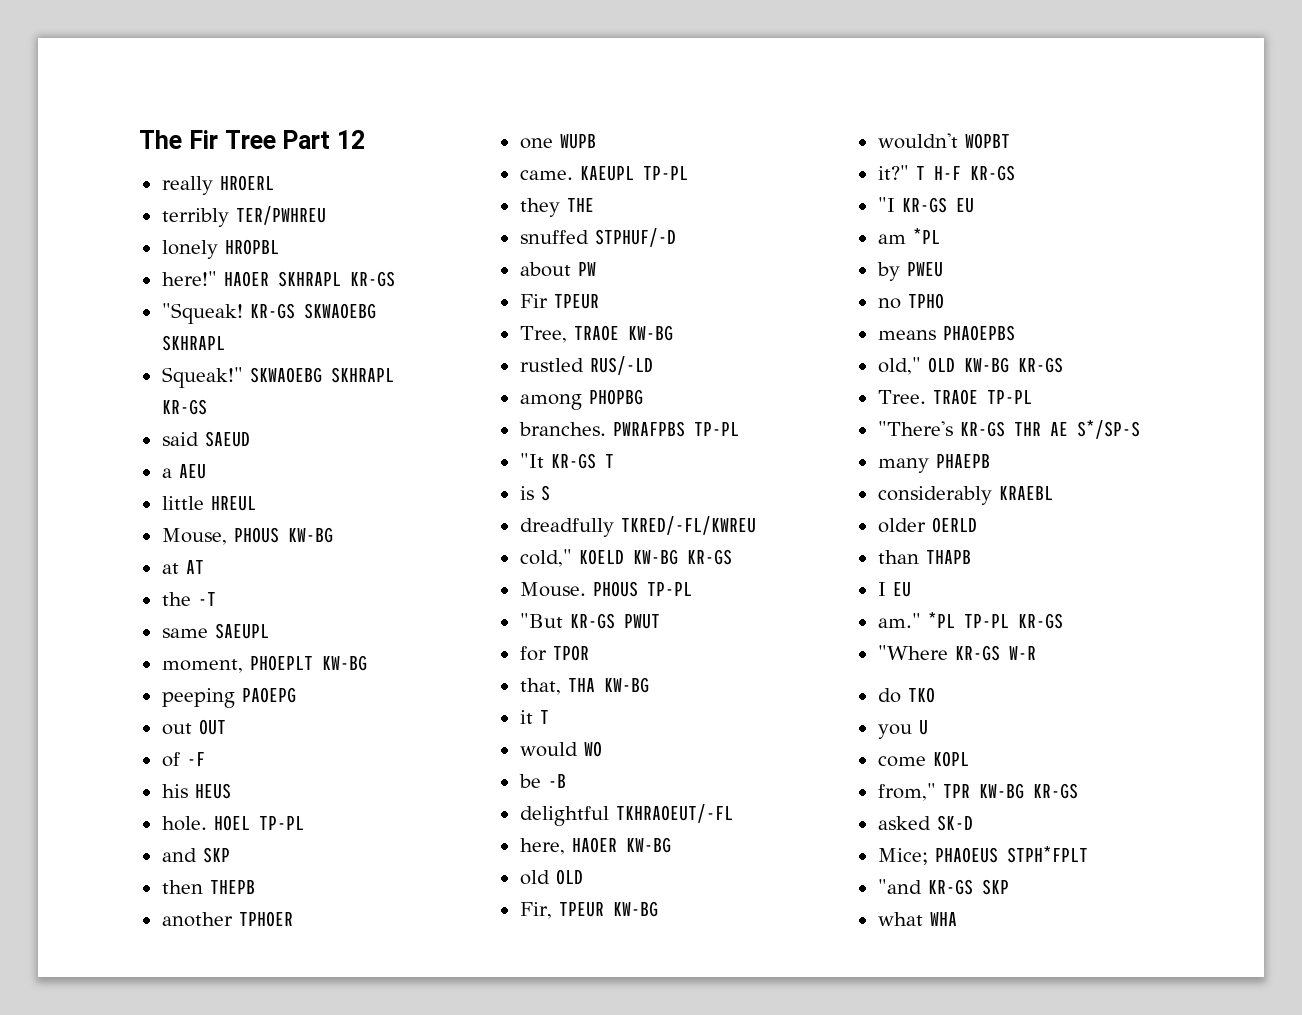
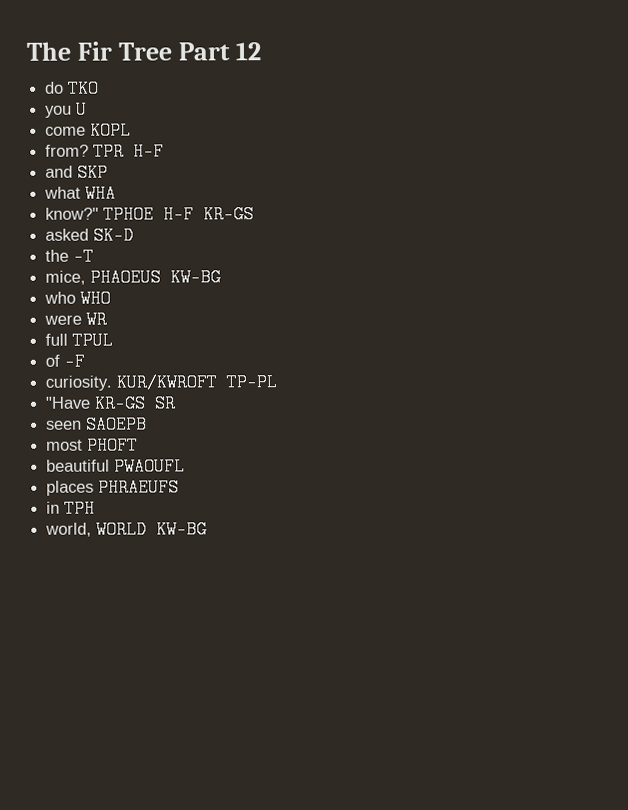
[161,175,274,195] [161,206,326,227] [161,239,279,259] [161,271,395,287] [161,303,376,324] [161,335,225,351] [161,367,394,388] [161,399,207,415] [161,431,250,447] [161,464,206,479] [161,496,256,511] [161,527,333,545] [161,560,204,574] [161,592,216,606] [161,623,269,639] [161,655,367,673] [161,687,296,708] [161,719,226,735] [161,752,205,767] [161,783,231,799] [161,815,304,831] [161,847,230,863] [161,880,255,894] [161,911,293,927] [519,134,596,149] [519,166,688,181] [519,198,594,217] [519,228,676,247] [519,262,596,277] [519,294,599,309] [519,325,673,343] [519,356,653,375] [519,389,643,410] [518,421,739,437] [519,453,614,469] [519,485,550,501] [519,516,756,537] [519,549,732,567] [519,581,692,597] [519,613,660,629] [519,645,589,661] [519,677,649,695] [519,710,549,724] [519,741,602,757] [518,774,566,788] [519,804,733,826] [519,837,671,855] [519,869,583,885] [519,901,658,919] [877,133,1010,149] [877,165,1015,181] [877,197,974,213] [877,228,940,244] [876,262,943,281] [877,293,944,309] [877,325,1015,341] [877,357,1063,375] [877,389,1032,405] [877,420,1140,439] [877,454,990,473] [877,486,1053,505] [877,517,977,533] [877,550,971,564] [877,582,911,597] [877,612,1063,629] [877,645,1036,661] // really HROERL // terribly TER/PWHREU // lonely HROPBL // here!" HAOER SKHRAPL KR-GS // "Squeak! KR-GS SKWAOEBG SKHRAPL // Squeak!" SKWAOEBG SKHRAPL KR-GS // said SAEUD // a AEU // little HREUL // Mouse, PHOUS KW-BG // at AT // the -T // same SAEUPL // moment, PHOEPLT KW-BG // peeping PAOEPG // out OUT // of -F // his HEUS // hole. HOEL TP-PL // and SKP // then THEPB // another TPHOER // one WUPB // came. KAEUPL TP-PL // they THE // snuffed STPHUF/-D // about PW // Fir TPEUR // Tree, TRAOE KW-BG // rustled RUS/-LD // among PHOPBG // branches. PWRAFPBS TP-PL // "It KR-GS T // is S // dreadfully TKRED/-FL/KWREU // cold," KOELD KW-BG KR-GS // Mouse. PHOUS TP-PL // "But KR-GS PWUT // for TPOR // that, THA KW-BG // it T // would WO // be -B // delightful TKHRAOEUT/-FL // here, HAOER KW-BG // old OLD // Fir, TPEUR KW-BG // wouldn't WOPBT // it?" T H-F KR-GS // "I KR-GS EU // am *PL // by PWEU // no TPHO // means PHAOEPBS // old," OLD KW-BG KR-GS // Tree. TRAOE TP-PL // "There's KR-GS THR AE S*/SP-S // many PHAEPB // considerably KRAEBL // older OERLD // than THAPB // I EU // am." *PL TP-PL KR-GS // "Where KR-GS W-R -> (262, 51) none
[877,783,1078,801] [877,815,973,831] [877,846,1088,865] [877,879,1009,895] [877,912,957,926] from," TPR KW-BG KR-GS // asked SK-D // Mice; PHAOEUS STPH*FPLT // "and KR-GS SKP // what WHA -> [45,142,165,161] [45,163,109,182] [44,184,117,203] [45,205,255,224] [45,226,135,245] [45,247,95,266] [45,268,222,287] [44,289,112,308] [44,310,108,329] [45,331,114,350] [45,352,86,371] [45,373,278,392] [45,394,177,413] [46,415,148,434] [46,436,139,455] [46,457,186,476] [46,478,180,497] [46,499,96,518] [45,520,208,539] from? TPR H-F // and SKP // what WHA // know?" TPHOE H-F KR-GS // asked SK-D // the -T // mice, PHAOEUS KW-BG // who WHO // were WR // full TPUL // of -F // curiosity. KUR/KWROFT TP-PL // "Have KR-GS SR // seen SAOEPB // most PHOFT // beautiful PWAOUFL // places PHRAEUFS // in TPH // world, WORLD KW-BG

